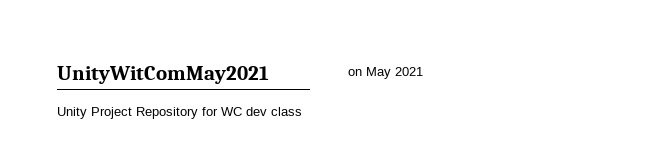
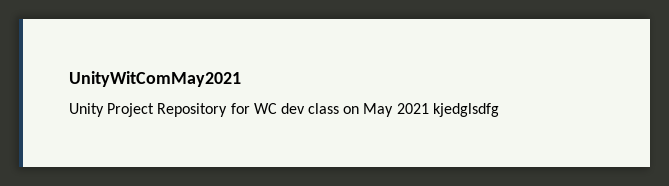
(423, 71) none -> [432,103,499,117] kjedglsdfg

